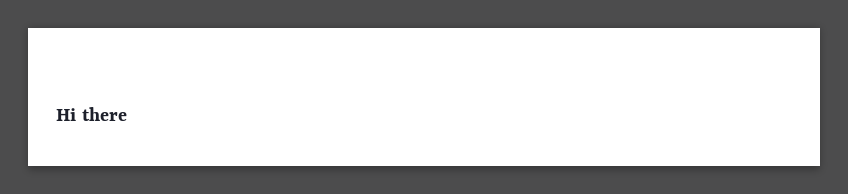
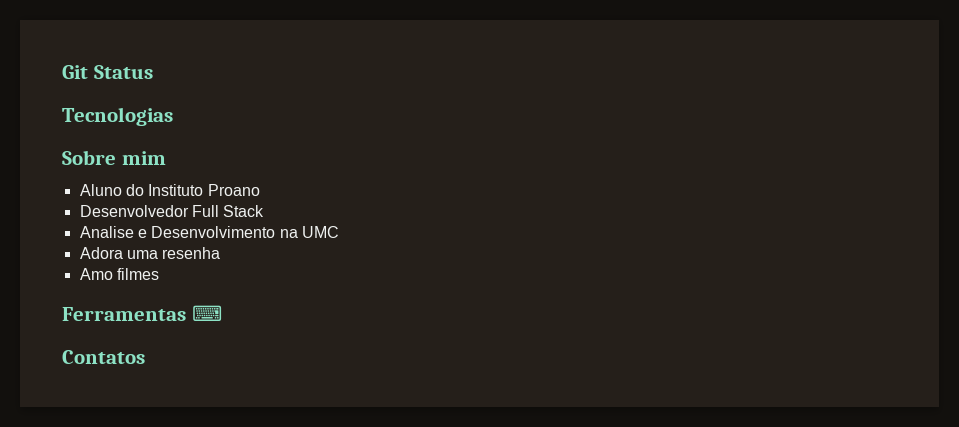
[56,107,127,121] Hi there -> [62,65,153,79] [62,107,173,126] [62,150,166,165] [79,184,260,196] [79,205,265,217] [79,226,339,238] [79,247,221,259] [79,268,159,280] [62,305,222,321] [62,350,145,364] Git Status // Tecnologias // Sobre mim // Aluno do Instituto Proano // Desenvolvedor Full Stack // Analise e Desenvolvimento na UMC // Adora uma resenha // Amo filmes // Ferramentas ⌨ // Contatos

